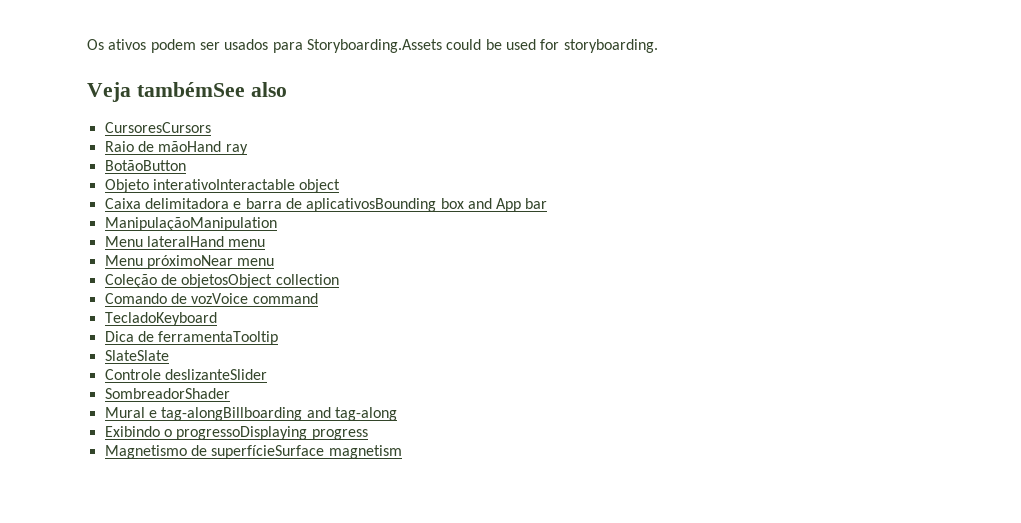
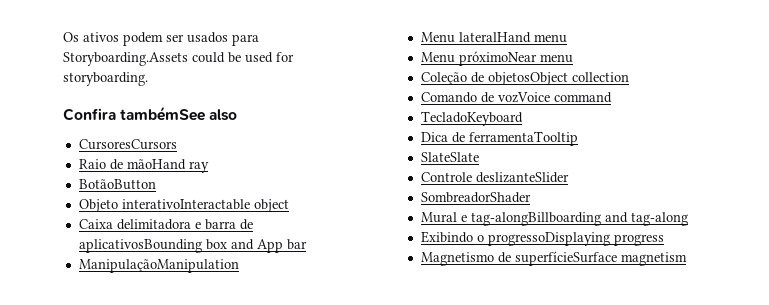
[87,82,131,102] Veja -> [63,108,116,121] Confira

